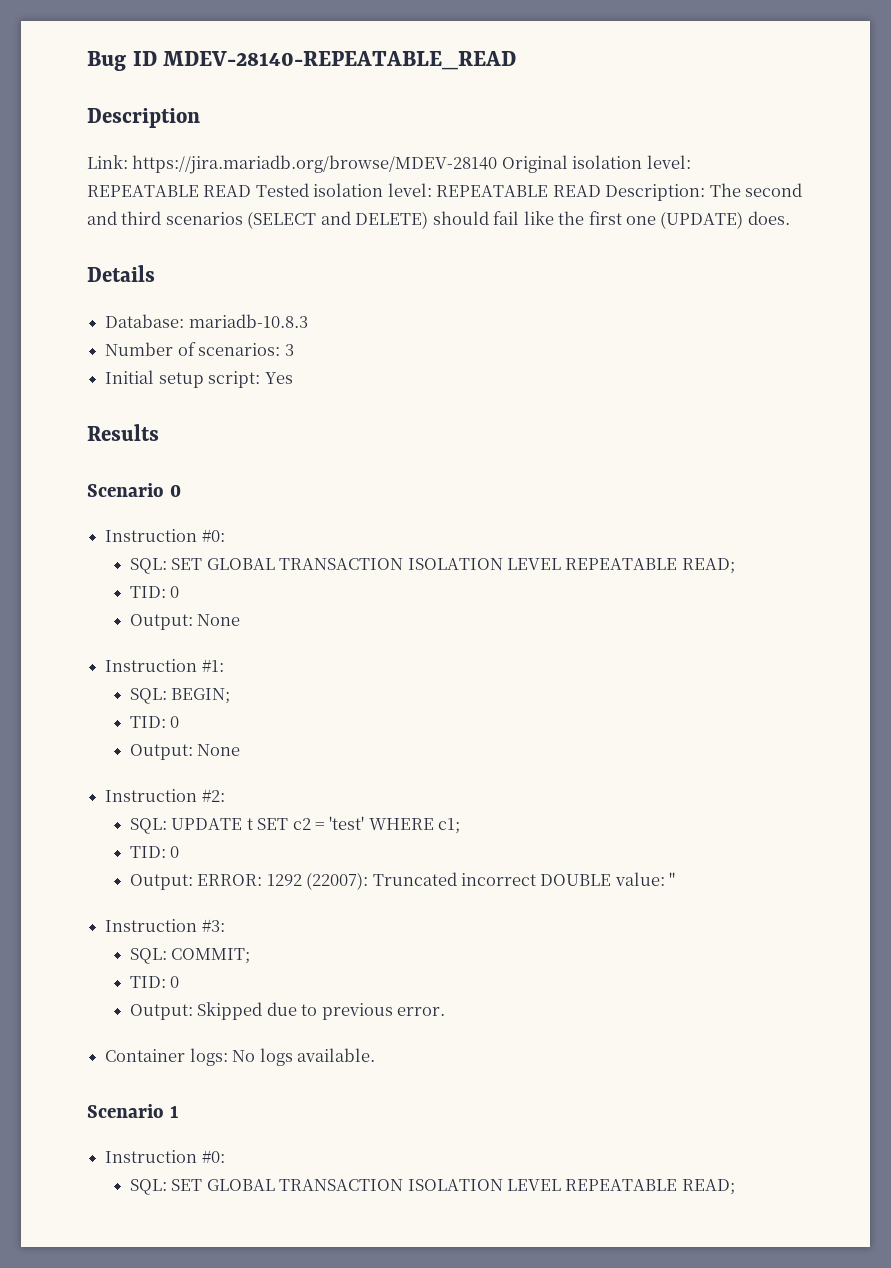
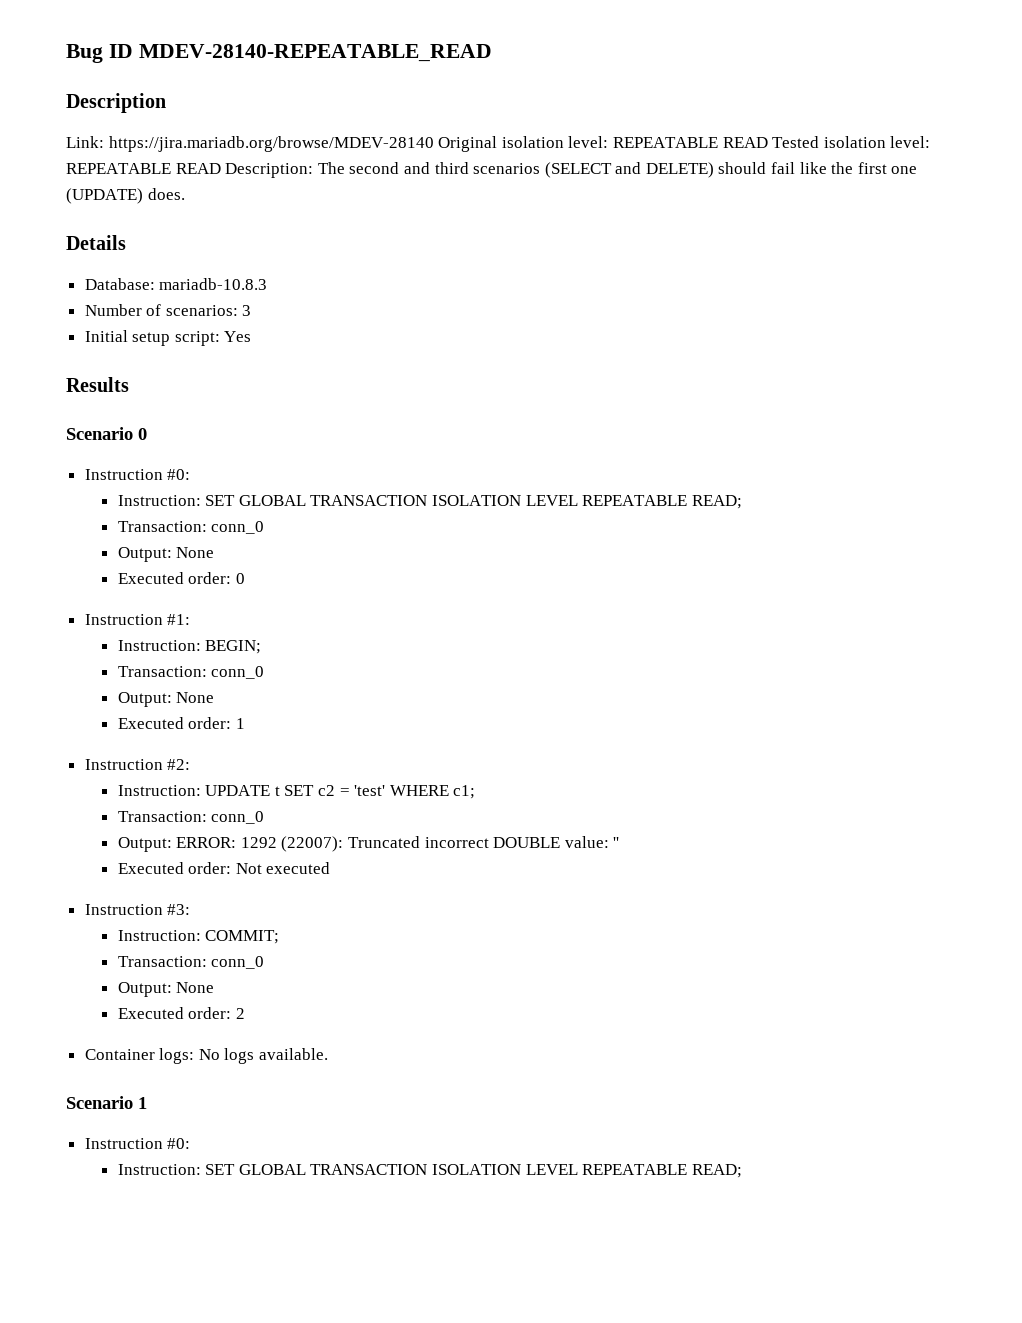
[129,558,167,574] SQL: -> [117,495,201,506] Instruction:
[129,586,180,598] [129,614,241,630] TID: 0 // Output: None -> [117,521,265,534] [117,547,215,562] [117,572,245,584] Transaction: conn_0 // Output: None // Executed order: 0
[129,688,167,704] SQL: -> [117,640,201,651] Instruction:
[129,716,180,728] [129,744,241,760] TID: 0 // Output: None -> [117,666,265,679] [117,692,215,707] [117,717,245,729] Transaction: conn_0 // Output: None // Executed order: 1
[129,818,167,834] SQL: -> [117,785,201,796] Instruction:
[129,846,180,858] TID: 0 -> [117,811,265,824] Transaction: conn_0
(676, 879) none -> [117,862,331,874] // Executed order: Not executed
[129,948,167,964] SQL: -> [117,930,201,941] Instruction:
[129,976,180,988] [129,1002,446,1020] TID: 0 // Output: Skipped due to previous error. -> [117,956,265,969] [117,982,215,997] [117,1007,245,1019] Transaction: conn_0 // Output: None // Executed order: 2
[129,1179,167,1195] SQL: -> [117,1164,201,1175] Instruction:

